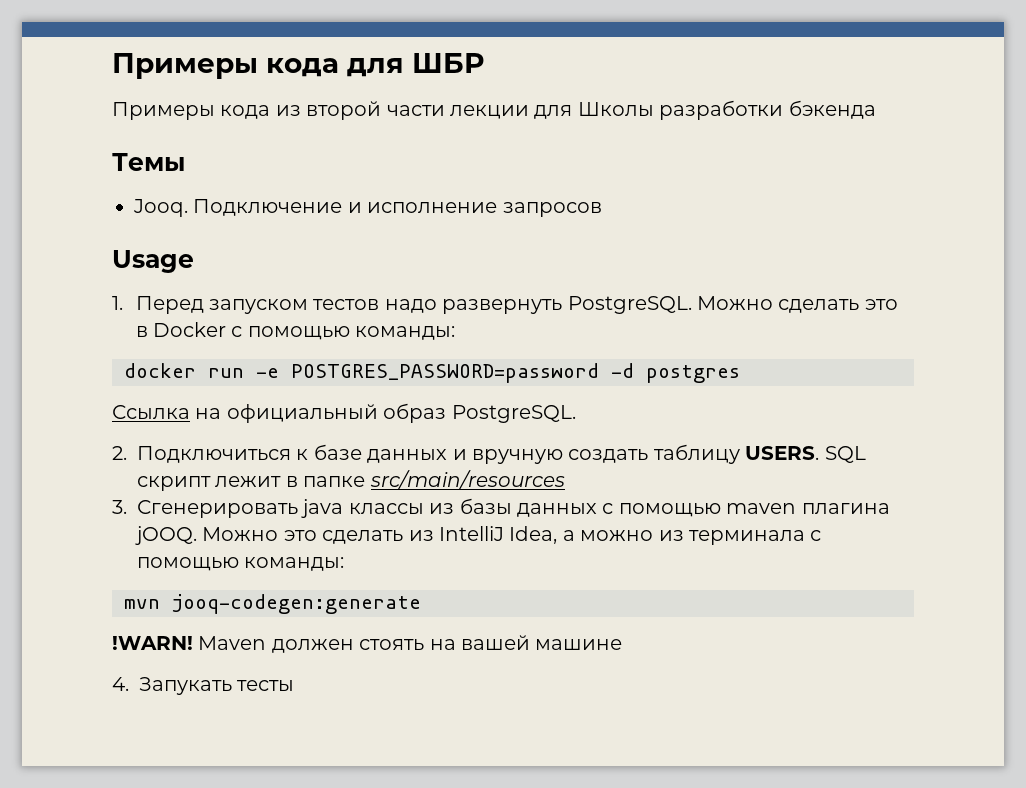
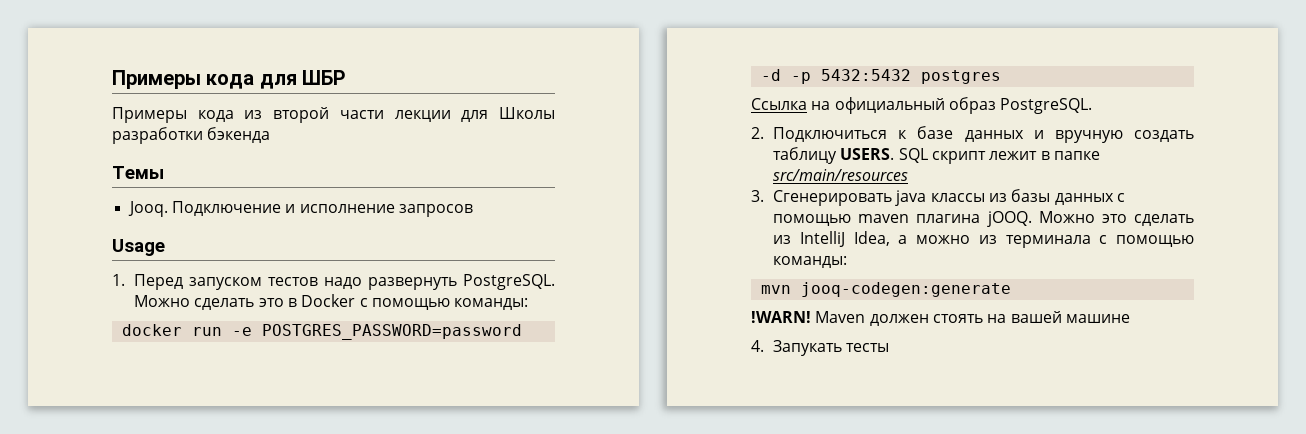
(634, 370) none -> [790,69,911,84] -p 5432:5432

